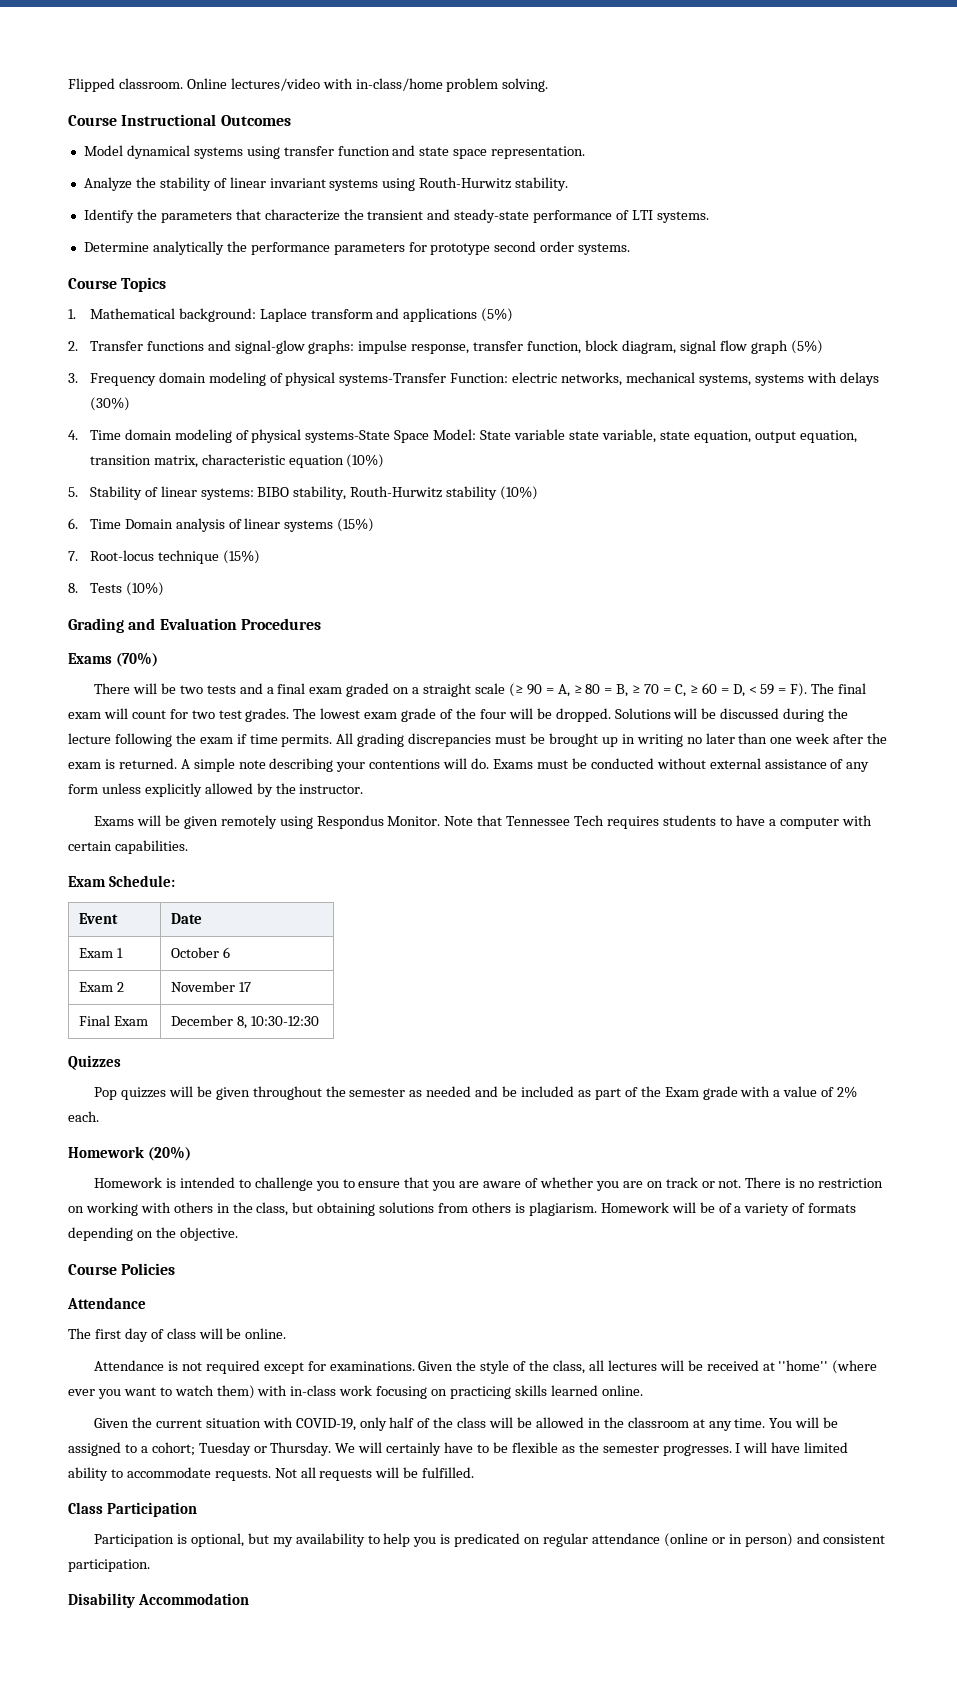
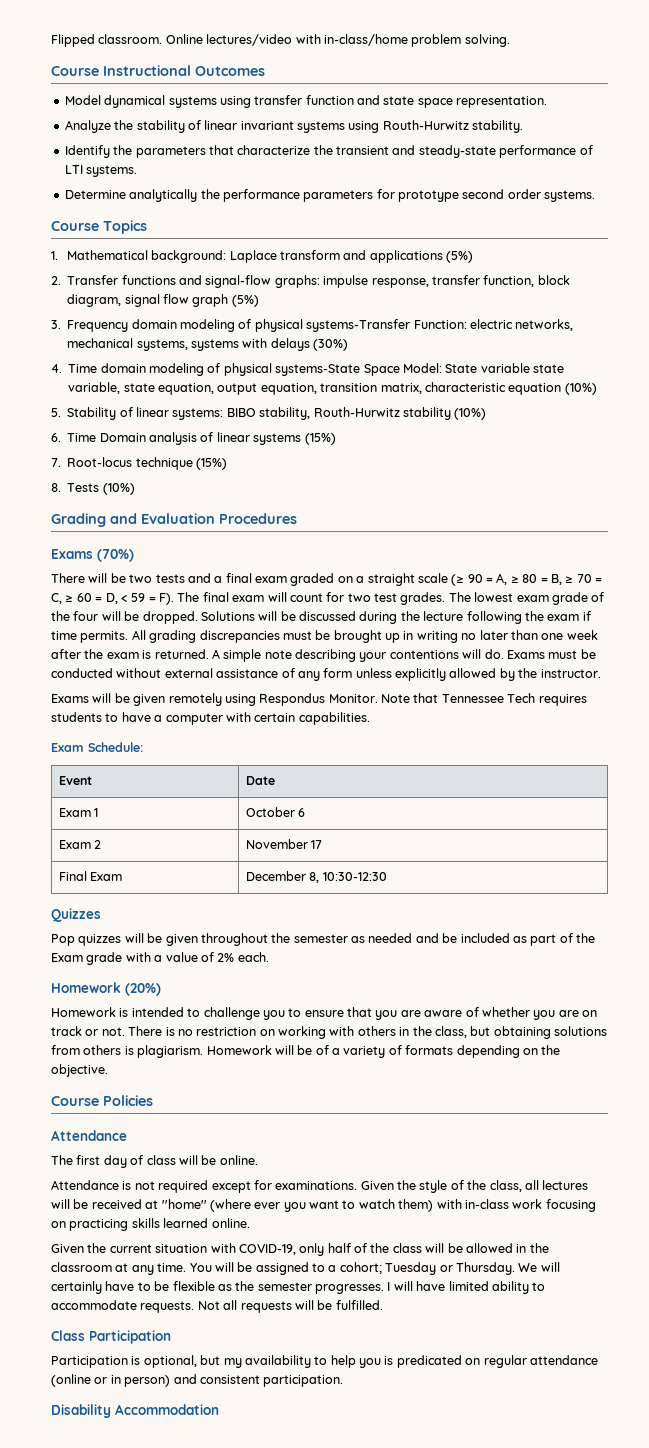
[234,340,305,354] signal-glow -> [205,275,272,288] signal-flow

